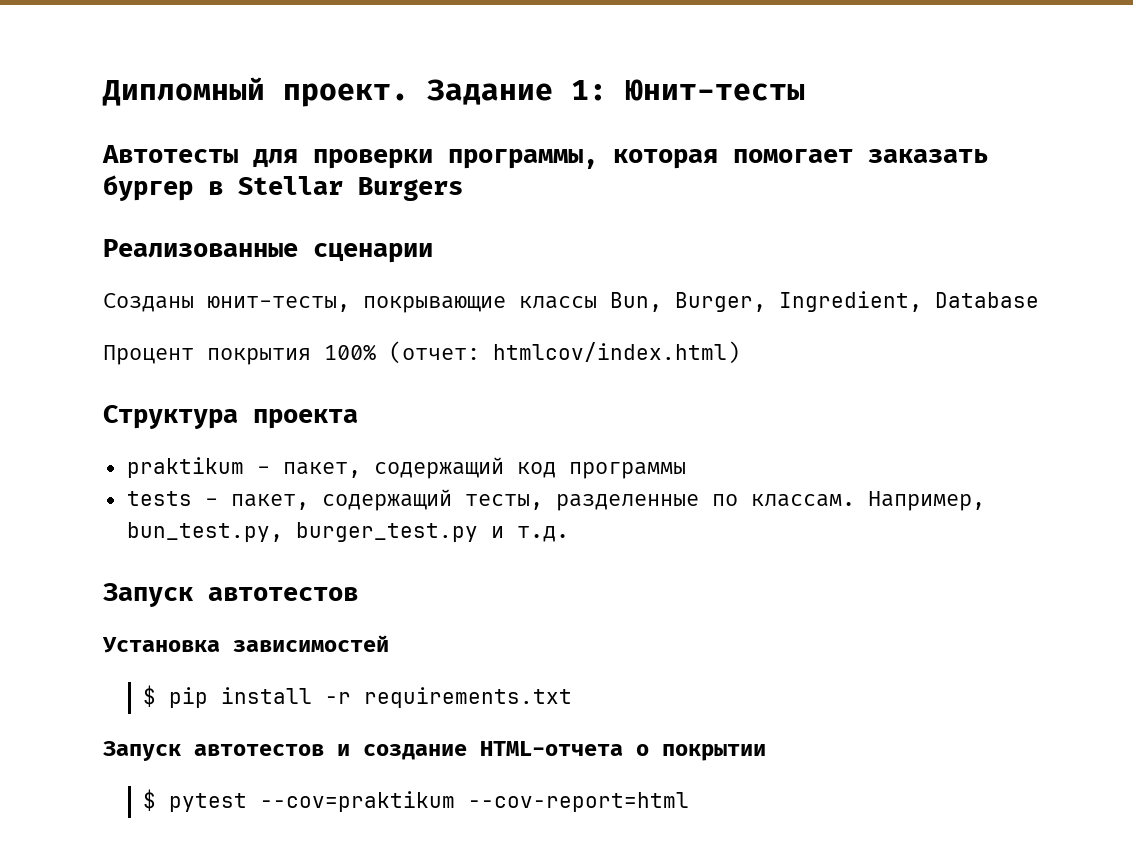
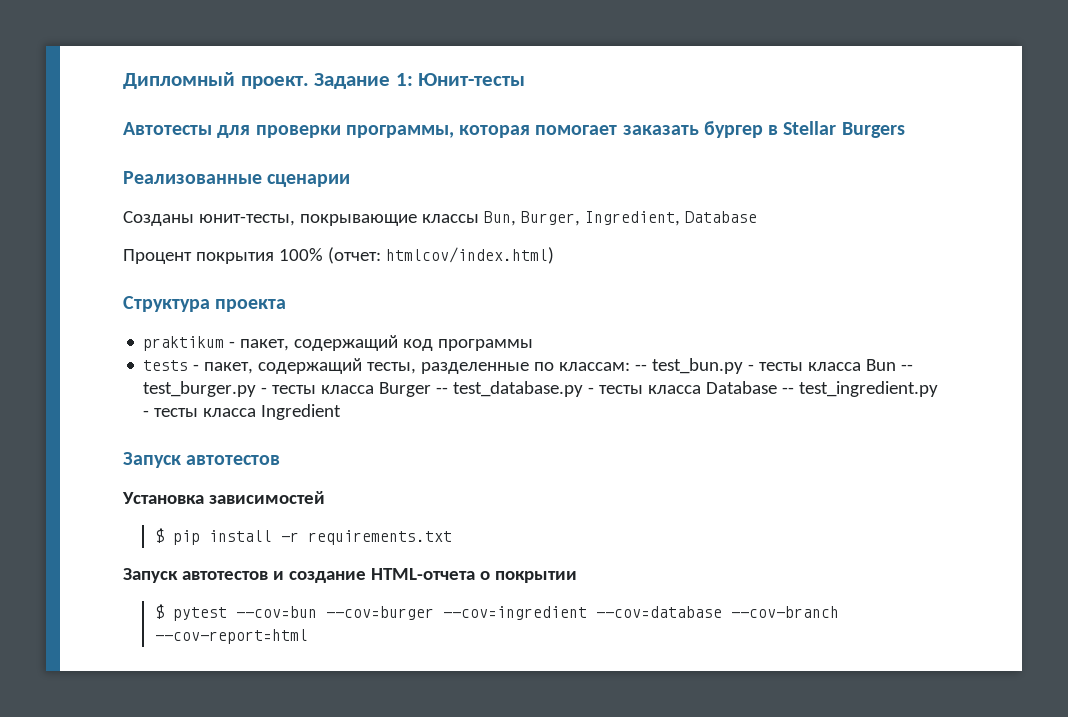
[750,491,985,511] [126,522,569,542] классам. Например, bun_test.py, burger_test.py и т.д. -> [559,358,914,374] [143,381,939,397] [143,404,342,420] классам: -- test_bun.py - тесты класса Bun -- test_burger.py - тесты класса Burger -- test_database.py - тесты класса Database -- test_ingredient.py - тесты класса Ingredient
[259,791,455,812] --cov=praktikum -> [235,606,839,620] --cov=bun --cov=burger --cov=ingredient --cov=database --cov-branch

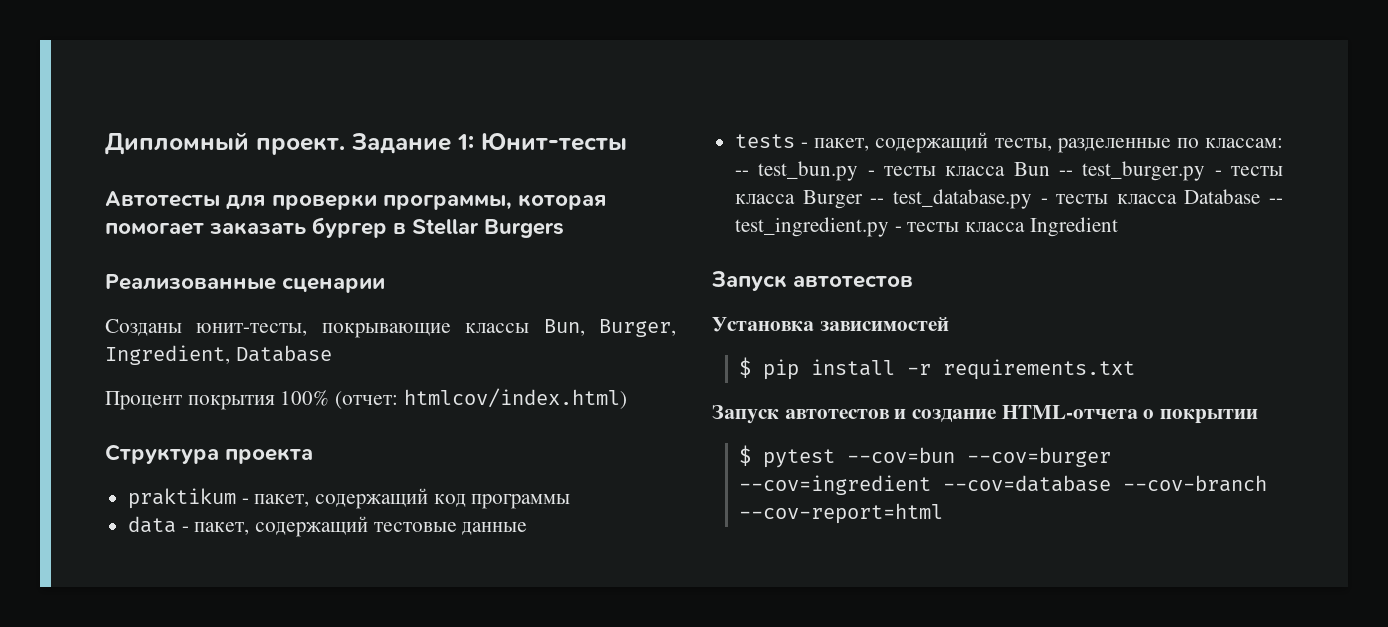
(534, 345) none -> [128,516,528,537] // data - пакет, содержащий тестовые данные

